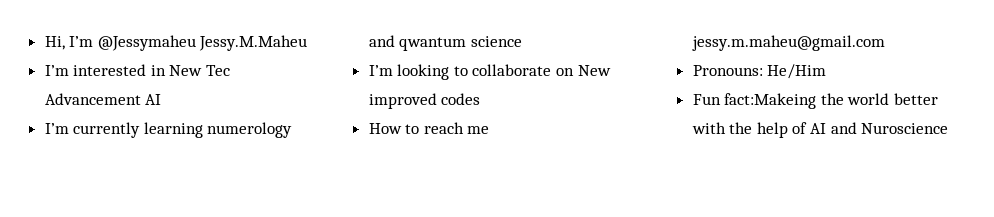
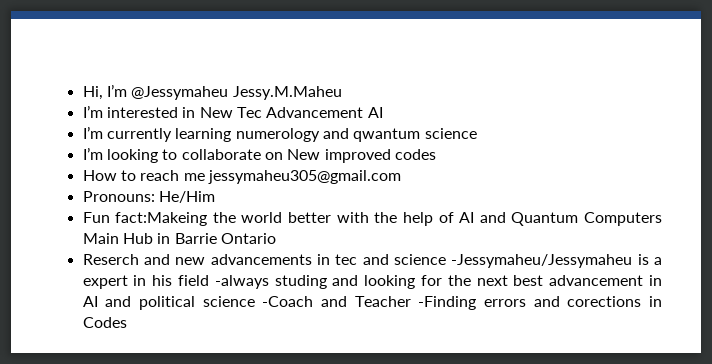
[691,35,885,51] jessy.m.maheu@gmail.com -> [207,170,401,184] jessymaheu305@gmail.com
[861,123,949,134] Nuroscience -> [511,212,663,226] [82,233,276,244] [82,254,662,268] [82,275,662,289] [82,296,663,310] [82,317,127,328] Quantum Computers Main Hub in Barrie Ontario // Reserch and new advancements in tec and science -Jessymaheu/Jessymaheu is a expert in his field -always studing and looking for the next best advancement in AI and political science -Coach and Teacher -Finding errors and corections in Codes

